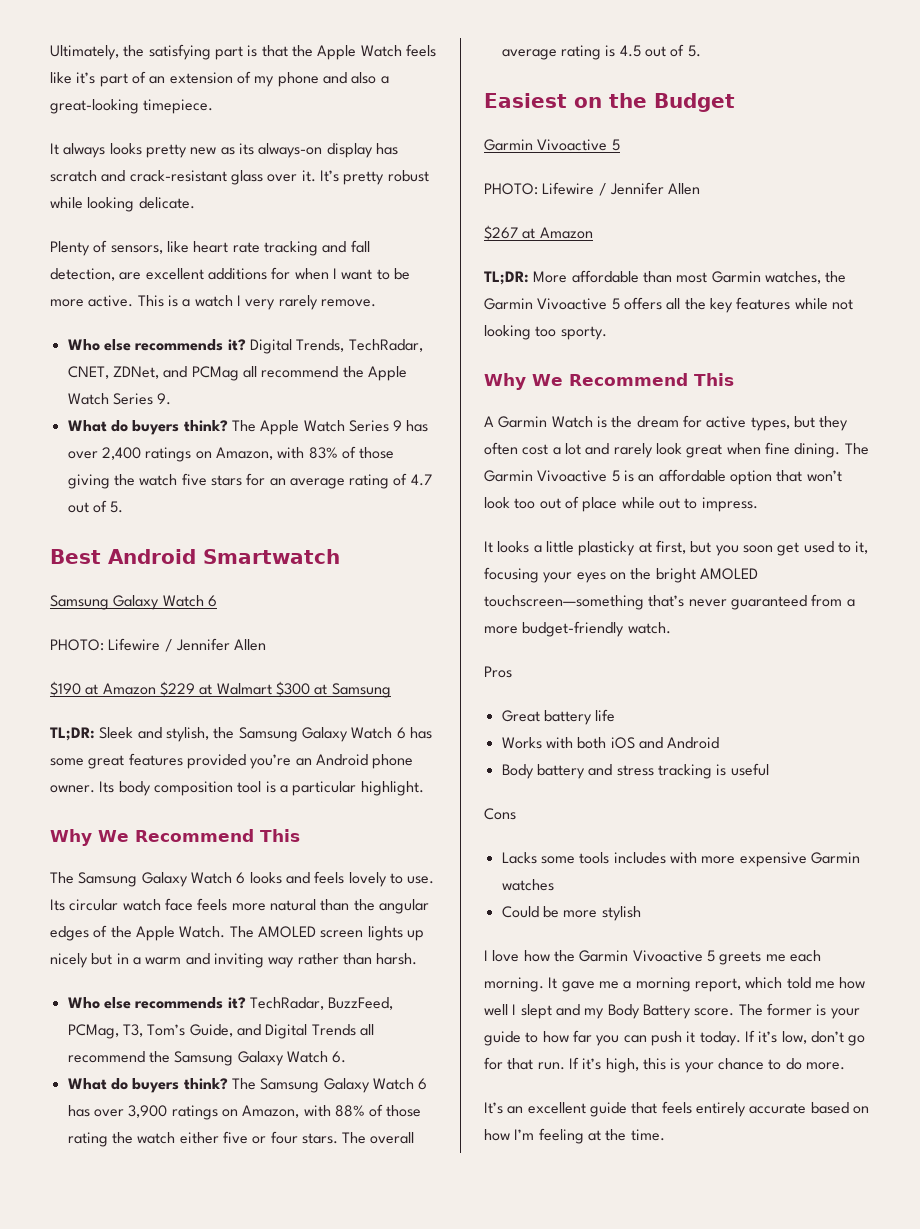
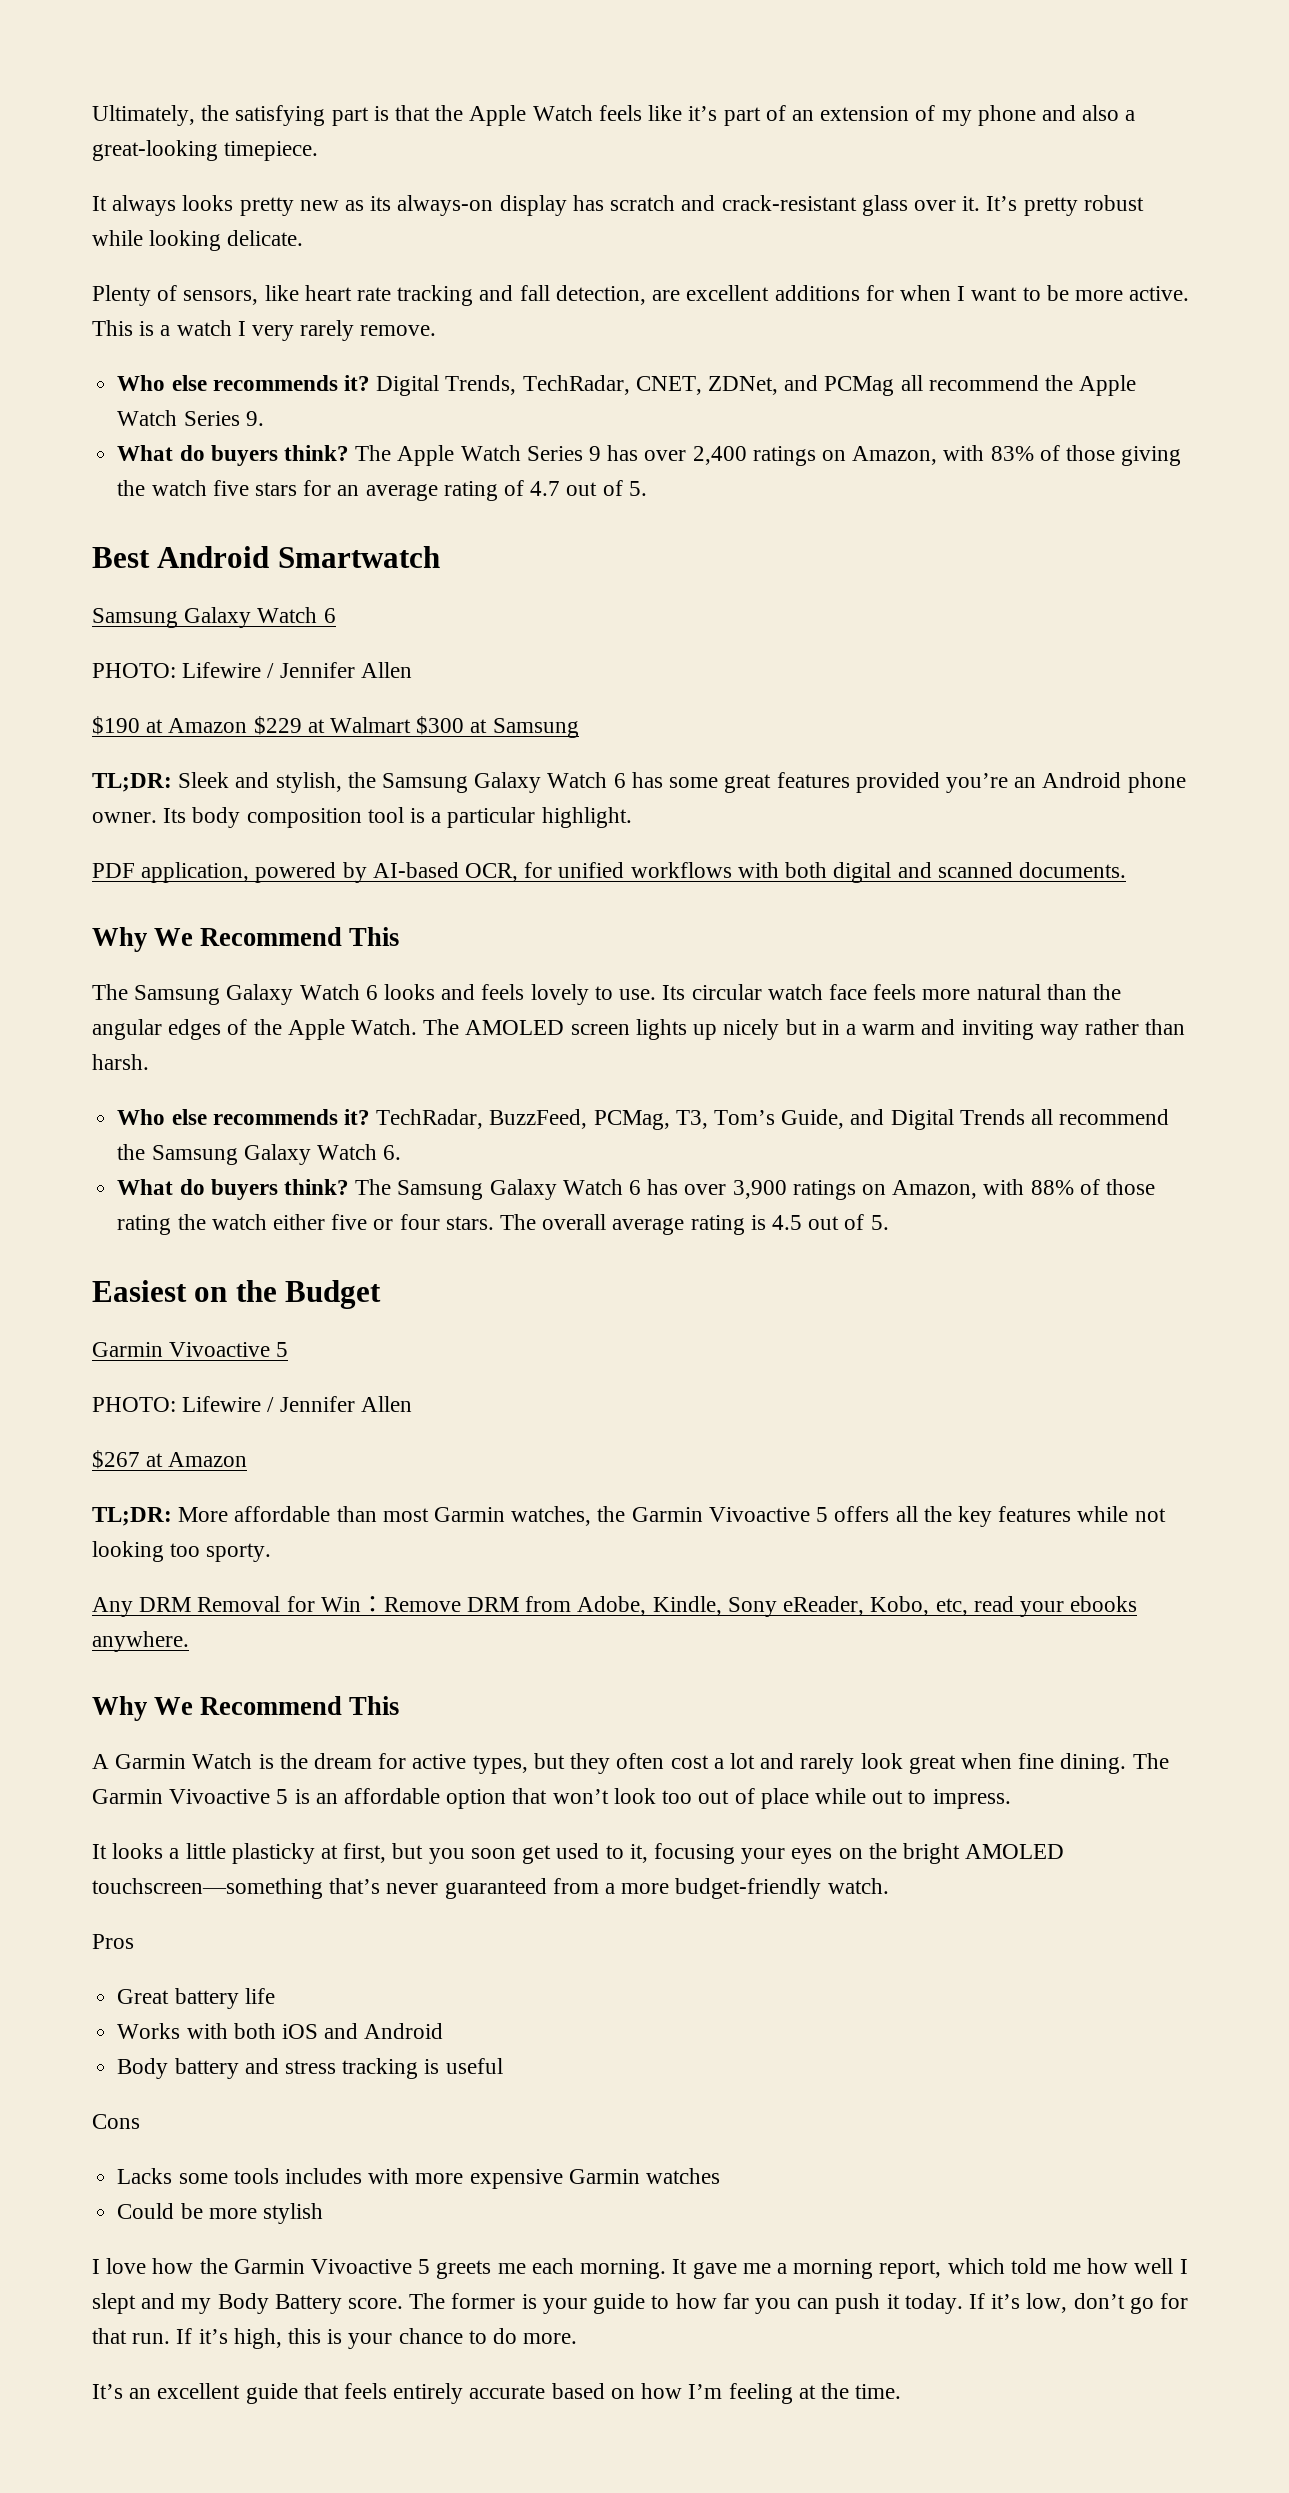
(424, 788) none -> [92,862,1126,883] // PDF application, powered by AI-based OCR, for unified workflows with both digital and scanned documents.
(607, 333) none -> [92,1596,1138,1617] [92,1631,189,1652] // Any DRM Removal for Win：Remove DRM from Adobe, Kindle, Sony eReader, Kobo, etc, read your ebooks anywhere.

